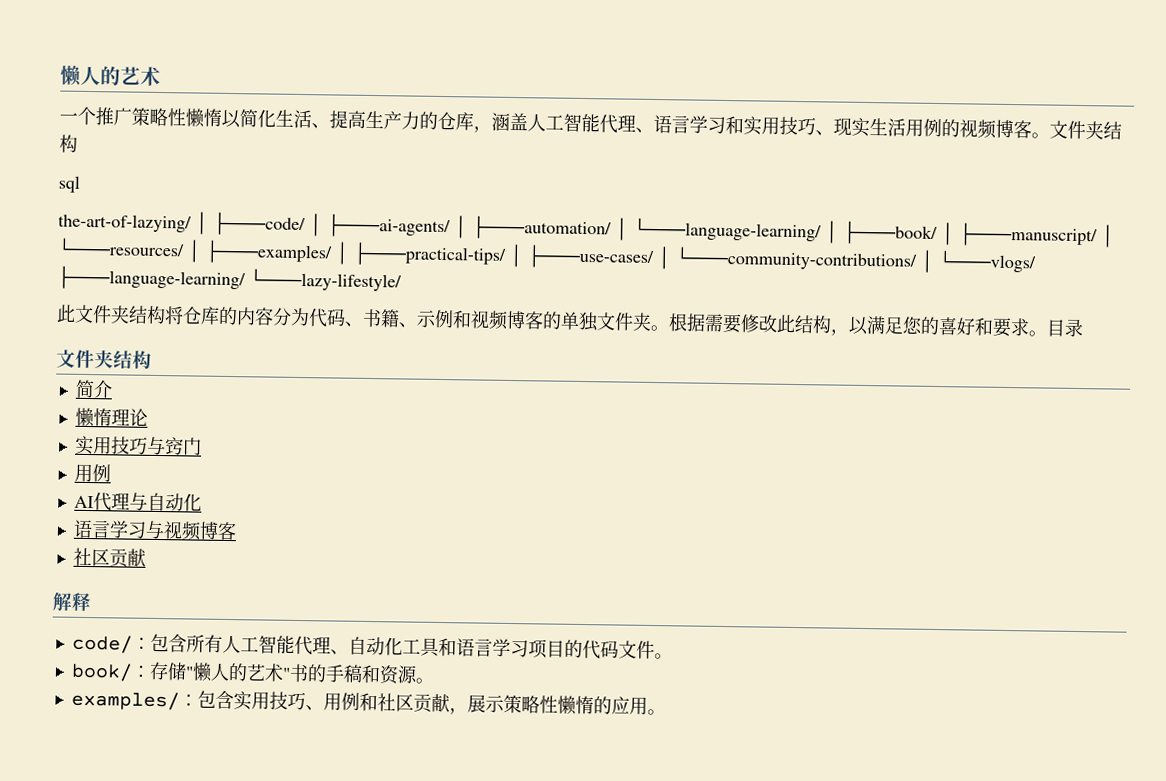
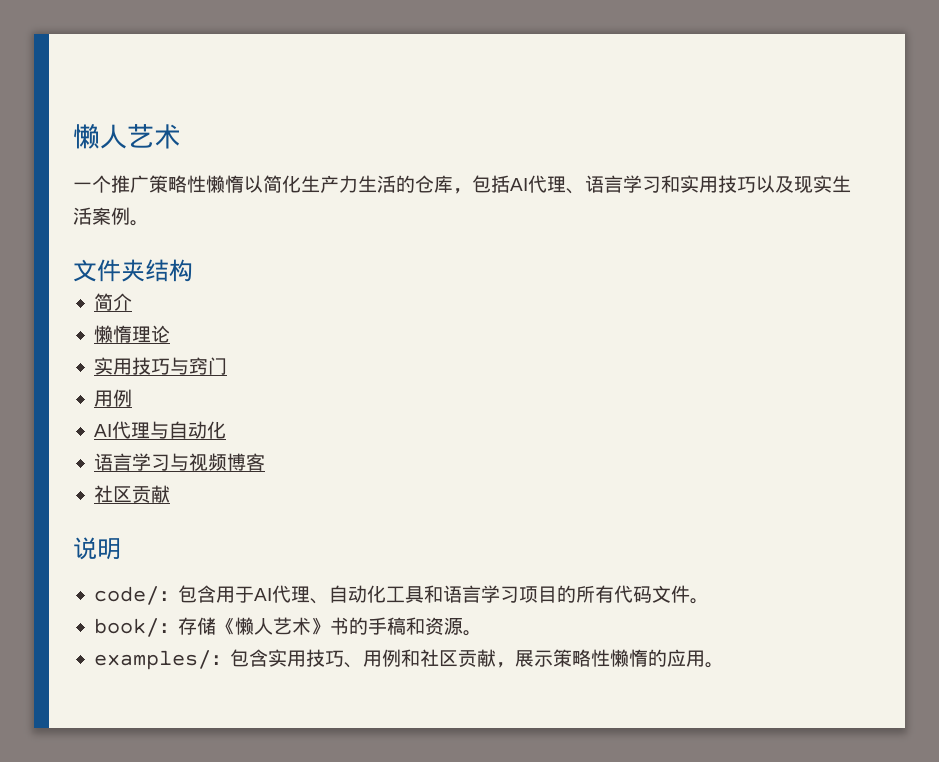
[60,65,121,86] 懒人的 -> [73,124,127,149] 懒人
[293,109,600,133] 活、提高生产力的仓库，涵盖人工智能 -> [320,175,528,194] 产力生活的仓库，包括AI
[815,130,834,136] 、 -> [756,175,794,193] 以及
[905,118,1122,140] [59,134,78,153] [58,175,80,193] [58,211,1115,248] [57,237,1037,273] [57,265,402,292] [56,304,1084,338] 用例的视频博客。文件夹结构 // sql // the-art-of-lazying/ │ ├───code/ │ ├───ai-agents/ │ ├───automation/ │ └───language-learning/ │ ├───book/ │ ├───manuscript/ │ └───resources/ │ ├───examples/ │ ├───practical-tips/ │ ├───use-cases/ │ └───community-contributions/ │ └───vlogs/ ├───language-learning/ └───lazy-lifestyle/ // 此文件夹结构将仓库的内容分为代码、书籍、示例和视频博客的单独文件夹。根据需要修改此结构，以满足您的喜好和要求。目录 -> [92,207,149,226] 案例。
[52,592,92,612] 解释 -> [73,537,121,560] 说明
[185,634,295,654] 所有人工智能 -> [215,586,272,603] 用于AI
(583, 649) none -> [575,585,614,603] 所有
[184,662,291,682] "懒人的艺术" -> [215,617,330,635] 《懒人艺术》

